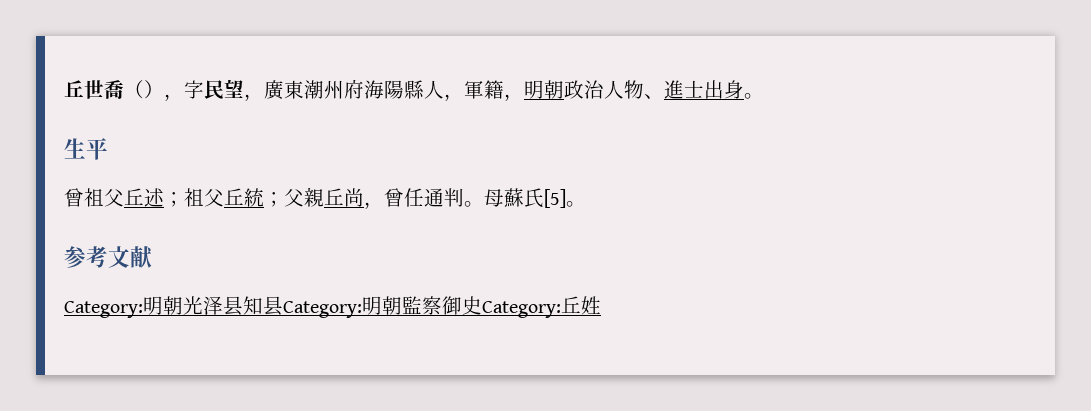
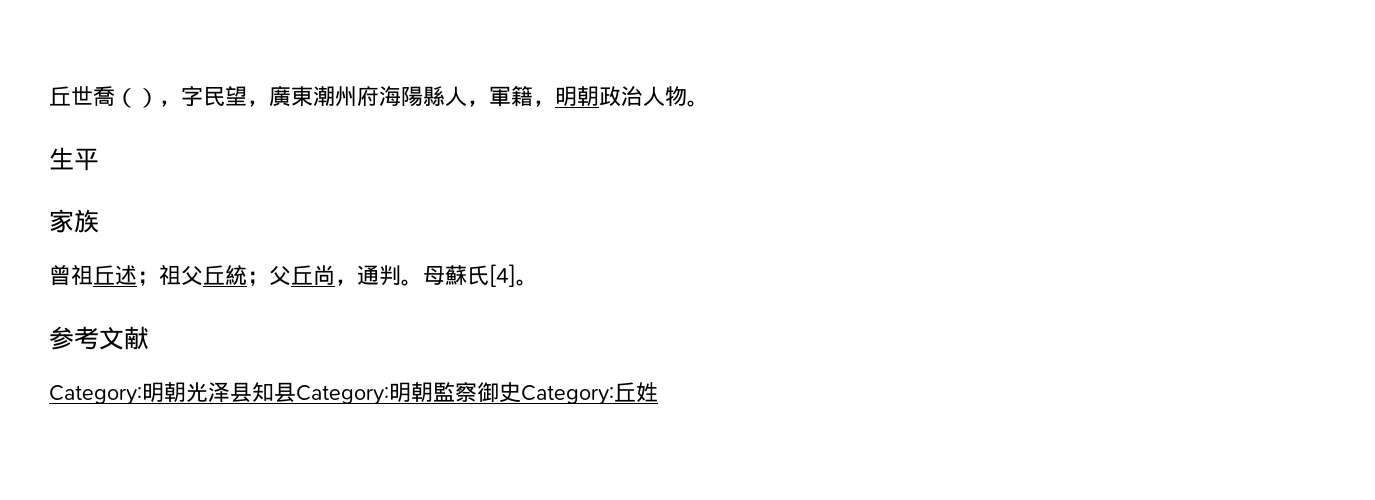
[644,80,744,99] 、進士出身 -> (687, 96) none
(108, 149) none -> [49,209,99,233] // 家族
[104,189,124,207] 父 -> (93, 275) none
[304,187,424,209] 親丘尚，曾任 -> [291,265,357,286] 丘尚，
[544,189,566,208] [5] -> [489,264,516,287] [4]

